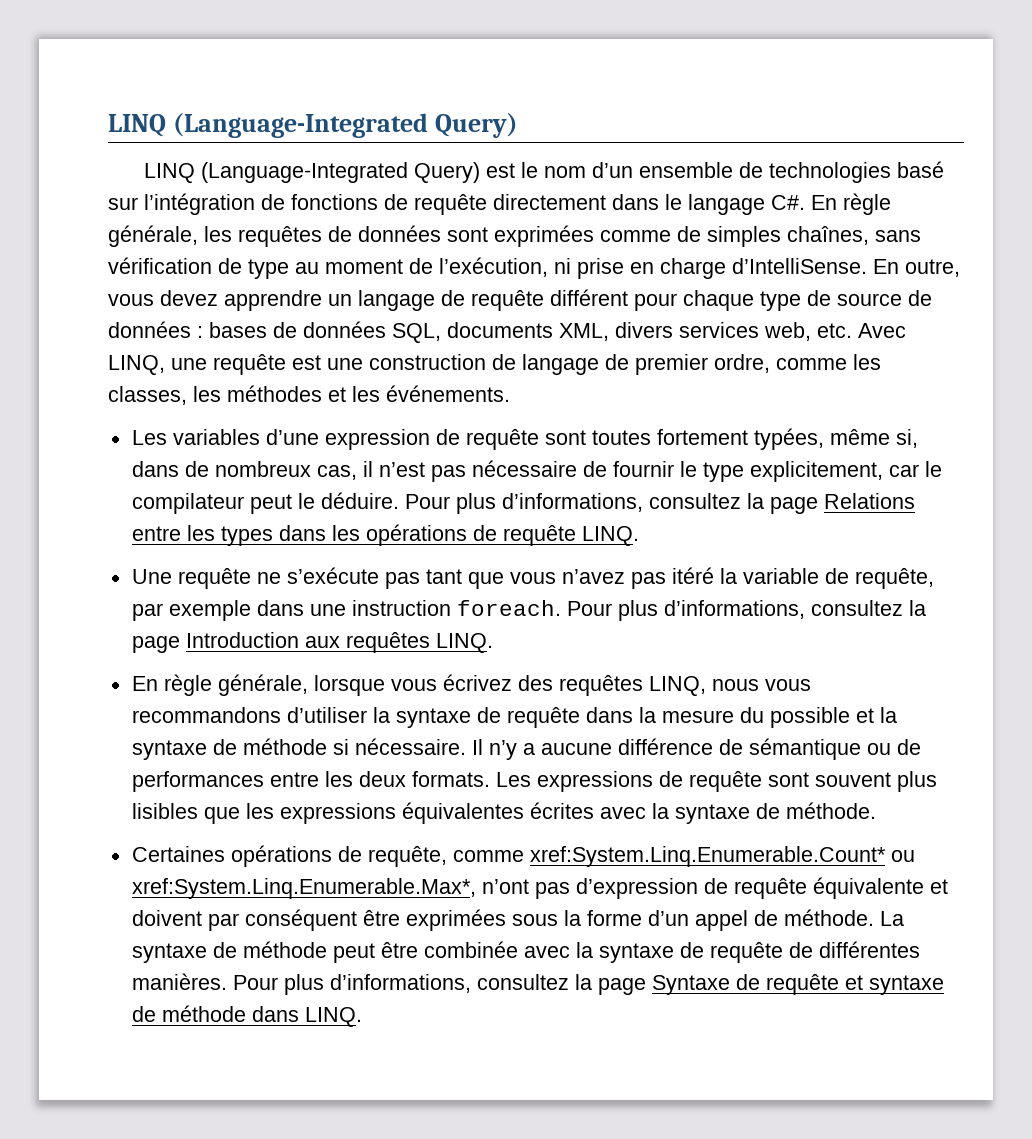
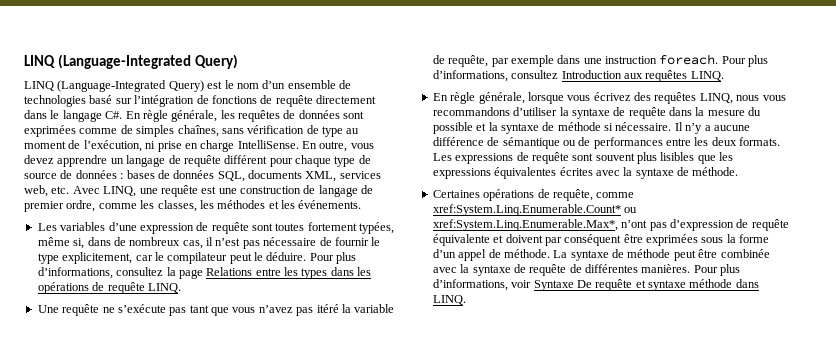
[732,258,867,274] d’IntelliSense. -> [237,140,299,149] IntelliSense.
[615,322,673,338] divers -> (337, 176) none
[908,600,926,616] [131,636,180,653] la page -> (559, 74) none
[476,974,760,995] consultez la page Syntaxe de -> [511,280,592,291] voir Syntaxe De
[131,1006,156,1022] de -> (686, 285) none

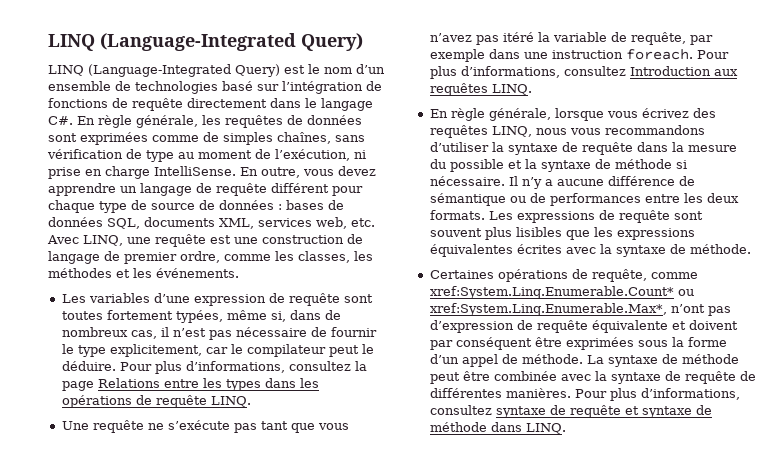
[511,280,592,291] voir Syntaxe De -> [429,405,566,418] consultez syntaxe de
(686, 285) none -> [695,405,712,415] de

